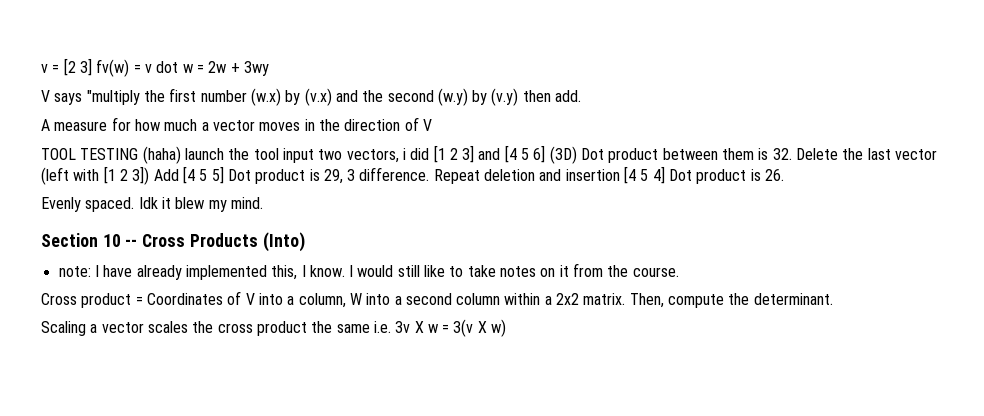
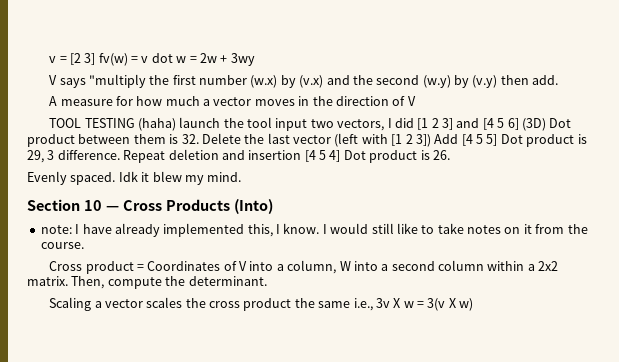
[402,148,406,160] i -> [387,118,392,128] I
[125,239,138,247] -- -> [105,206,119,211] —
[373,321,391,333] i.e. -> [353,298,373,311] i.e.,

